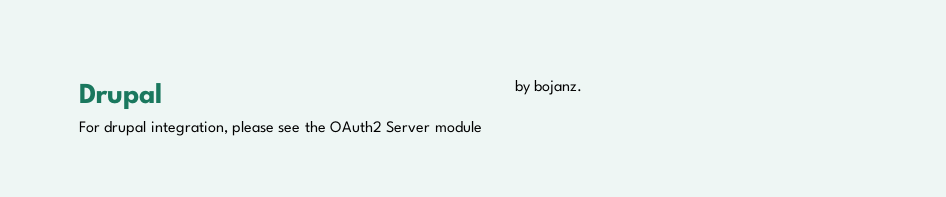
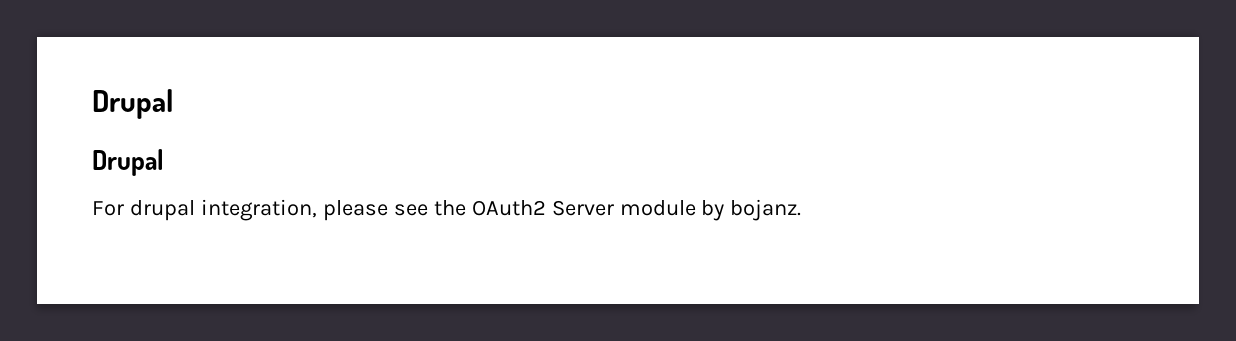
[79,83,162,110] Drupal -> [92,89,173,119] [92,149,164,176] Drupal // Drupal

